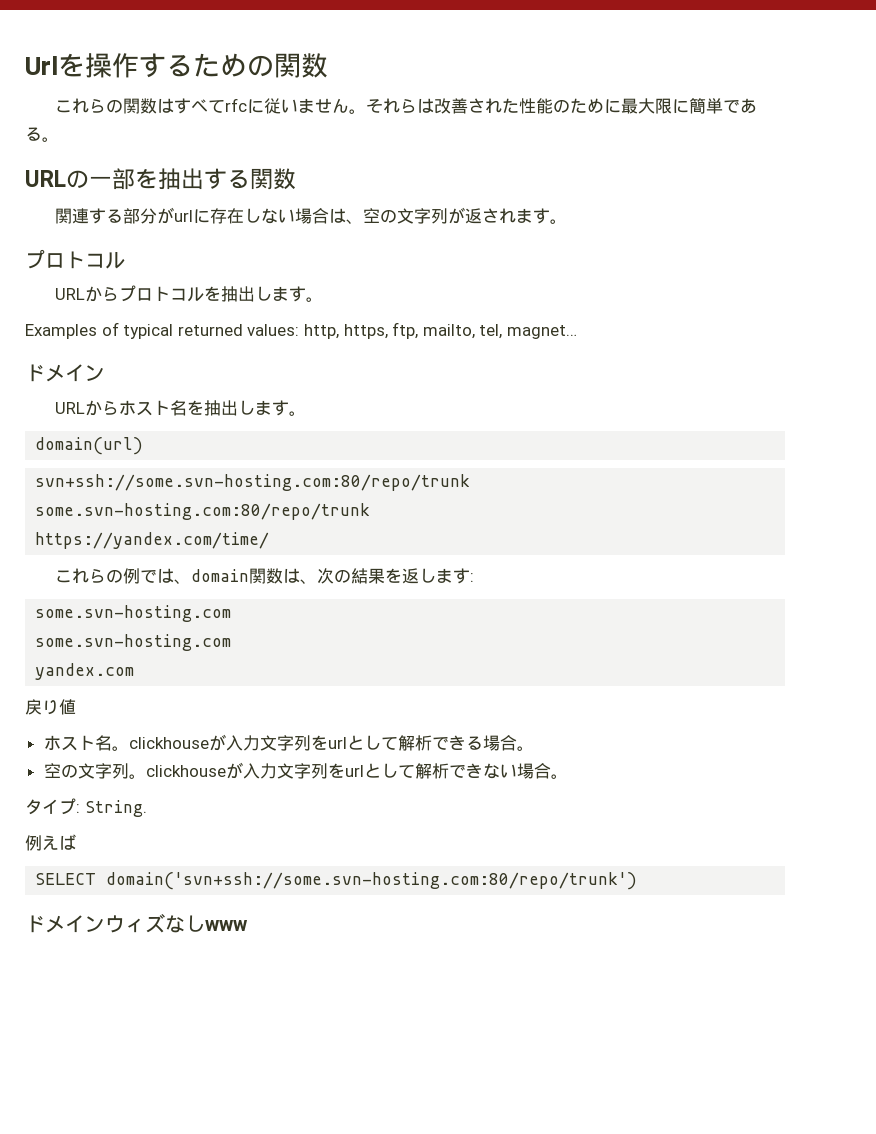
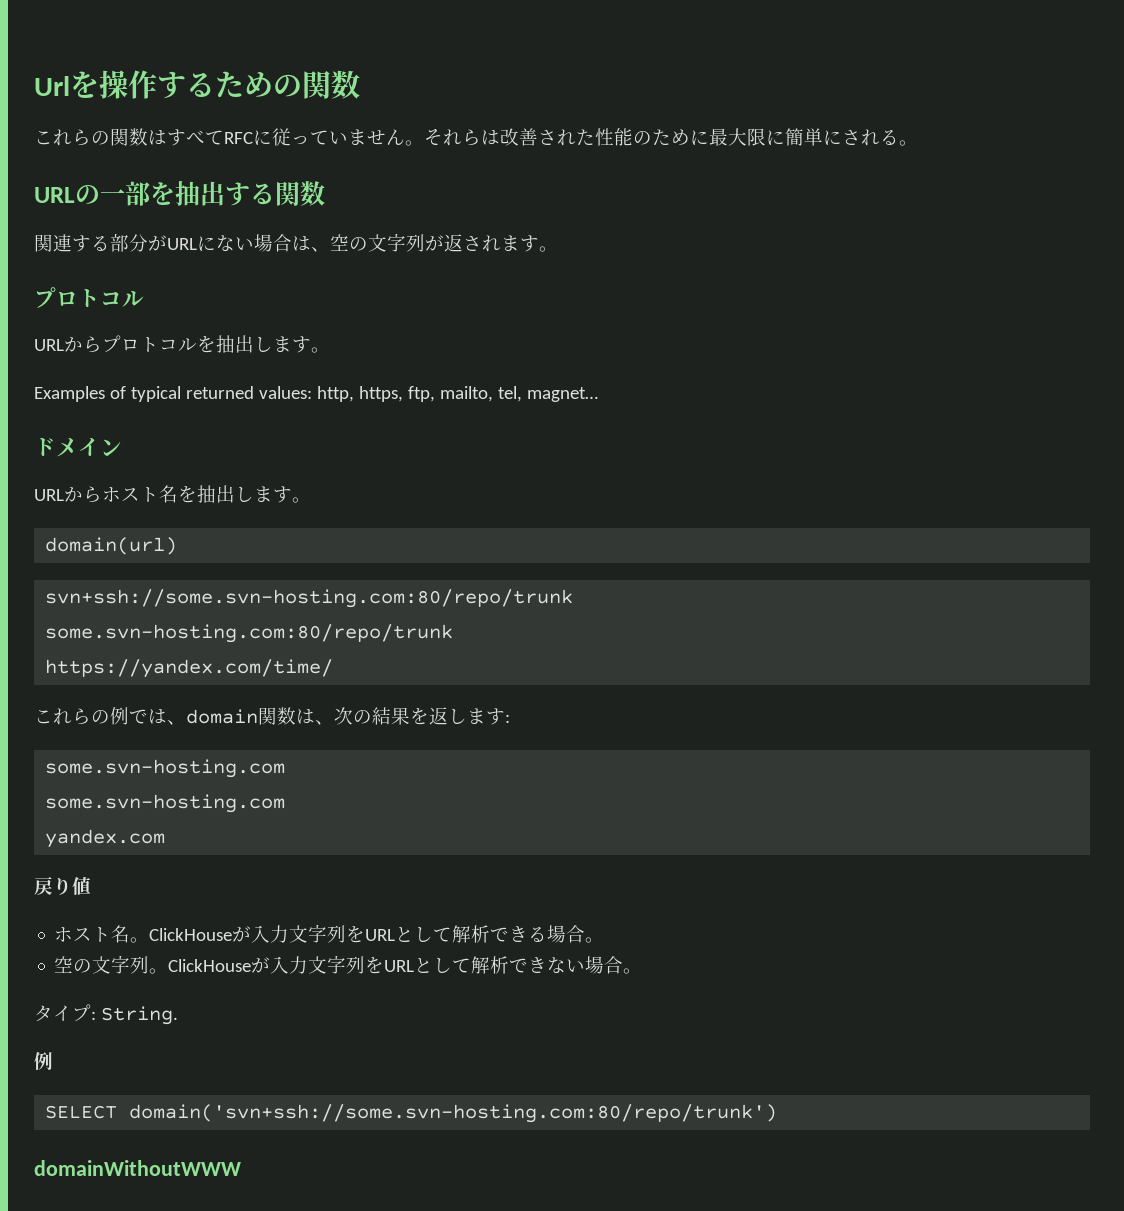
[225,98,282,114] rfcに従 -> [224,128,329,146] RFCに従って
[723,98,758,114] であ -> [823,129,880,146] にされ
[174,208,262,224] urlに存在し -> [167,236,216,251] URLに
[128,734,347,751] clickhouseが入力文字列をurl -> [149,924,396,943] ClickHouseが入力文字列をURL
[145,762,364,779] clickhouseが入力文字列をurl -> [168,955,415,974] ClickHouseが入力文字列をURL
[42,834,76,850] えば -> (53, 1061) none
[25,913,248,933] ドメインウィズなしwww -> [34,1160,241,1176] domainWithoutWWW

